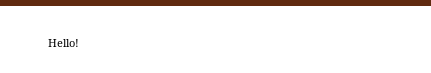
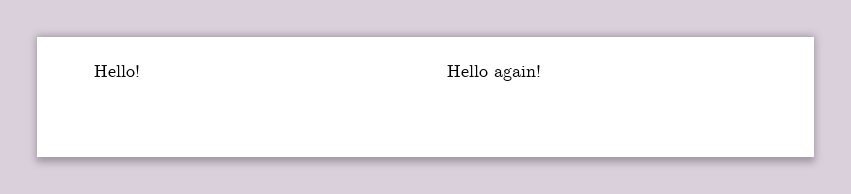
(79, 43) none -> [447,65,541,81] // Hello again!

